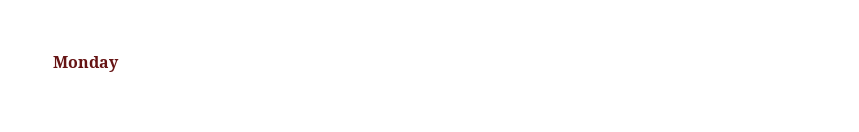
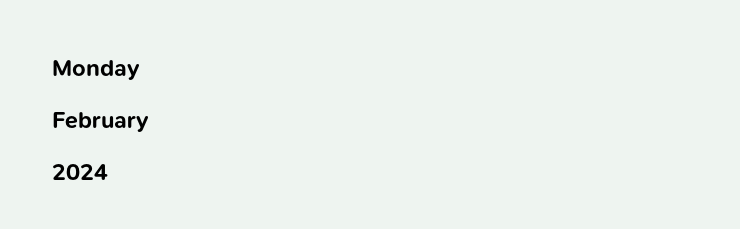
(119, 64) none -> [52,112,149,132] [52,164,108,180] // February // 2024

